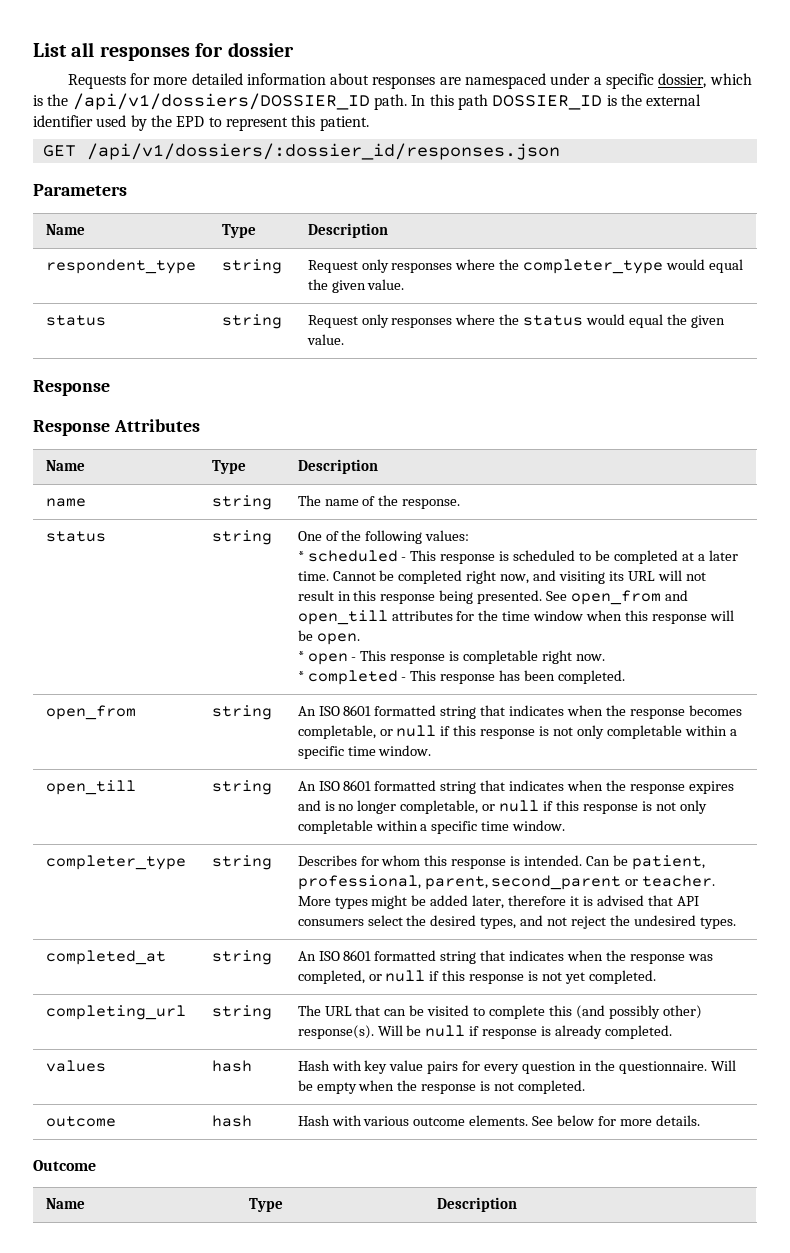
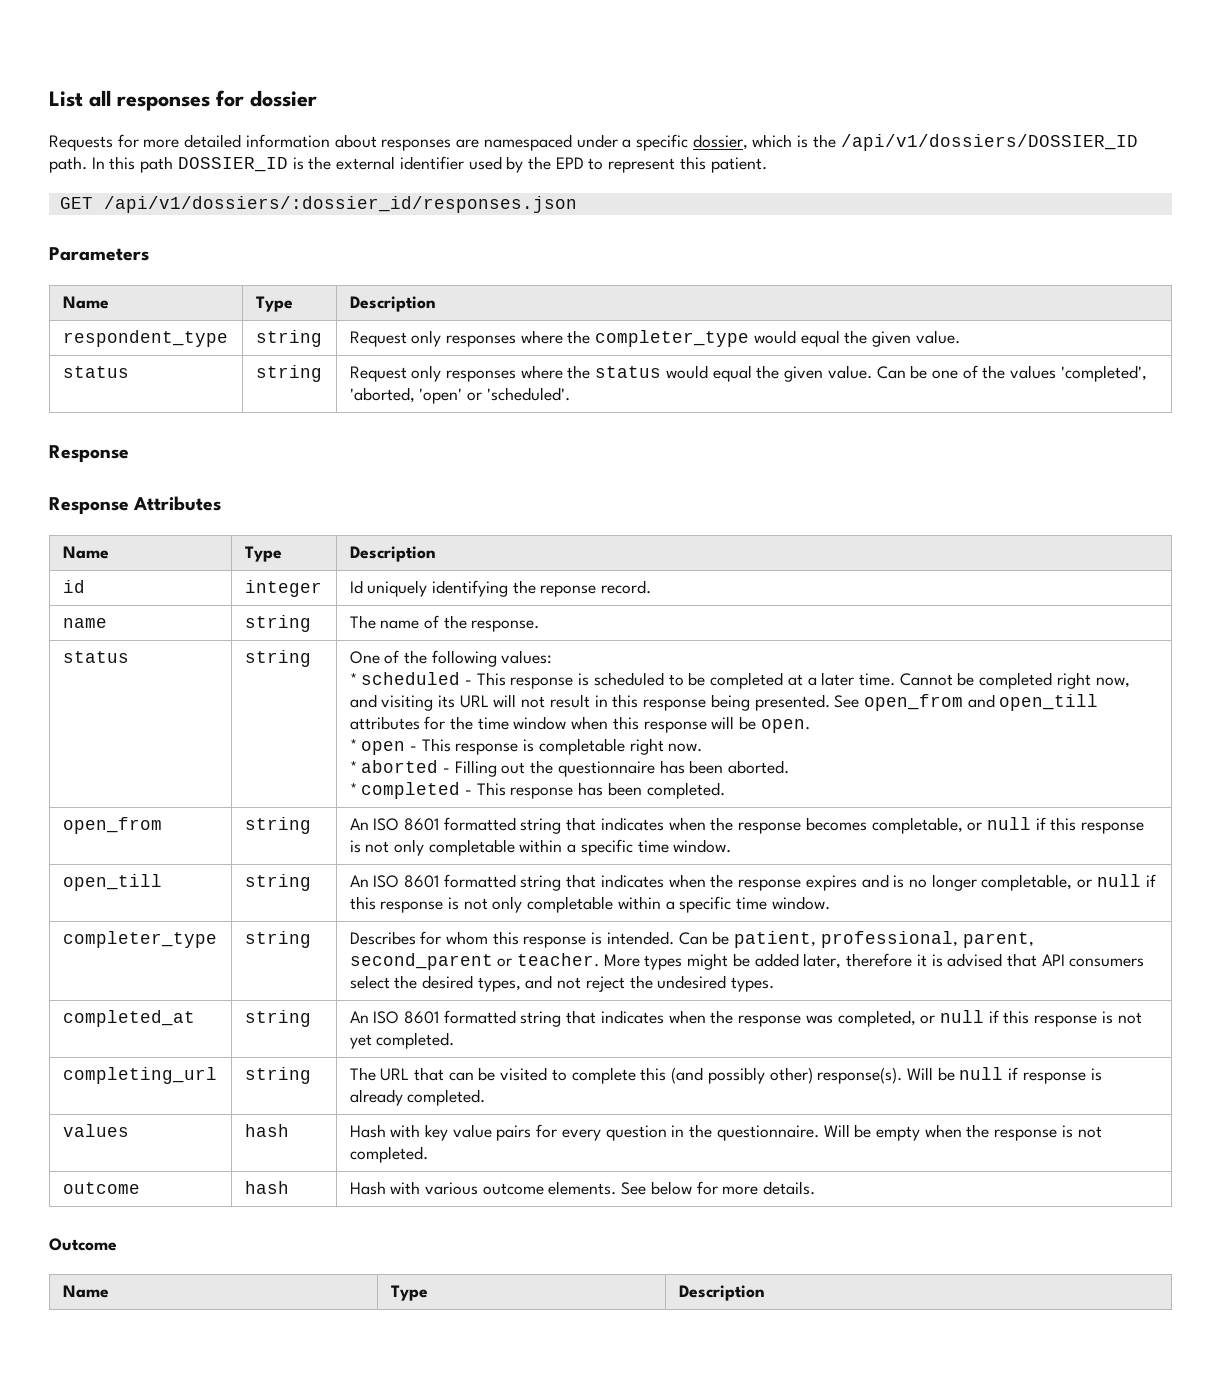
(344, 339) none -> [876,365,1147,382] [349,387,570,404] Can be one of the values 'completed', 'aborted, 'open' or 'scheduled'.
(378, 466) none -> [62,580,85,593] [244,580,322,597] [349,580,652,597] // id | integer | Id uniquely identifying the reponse record.
(605, 657) none -> [349,760,790,777] // * aborted - Filling out the questionnaire has been aborted.

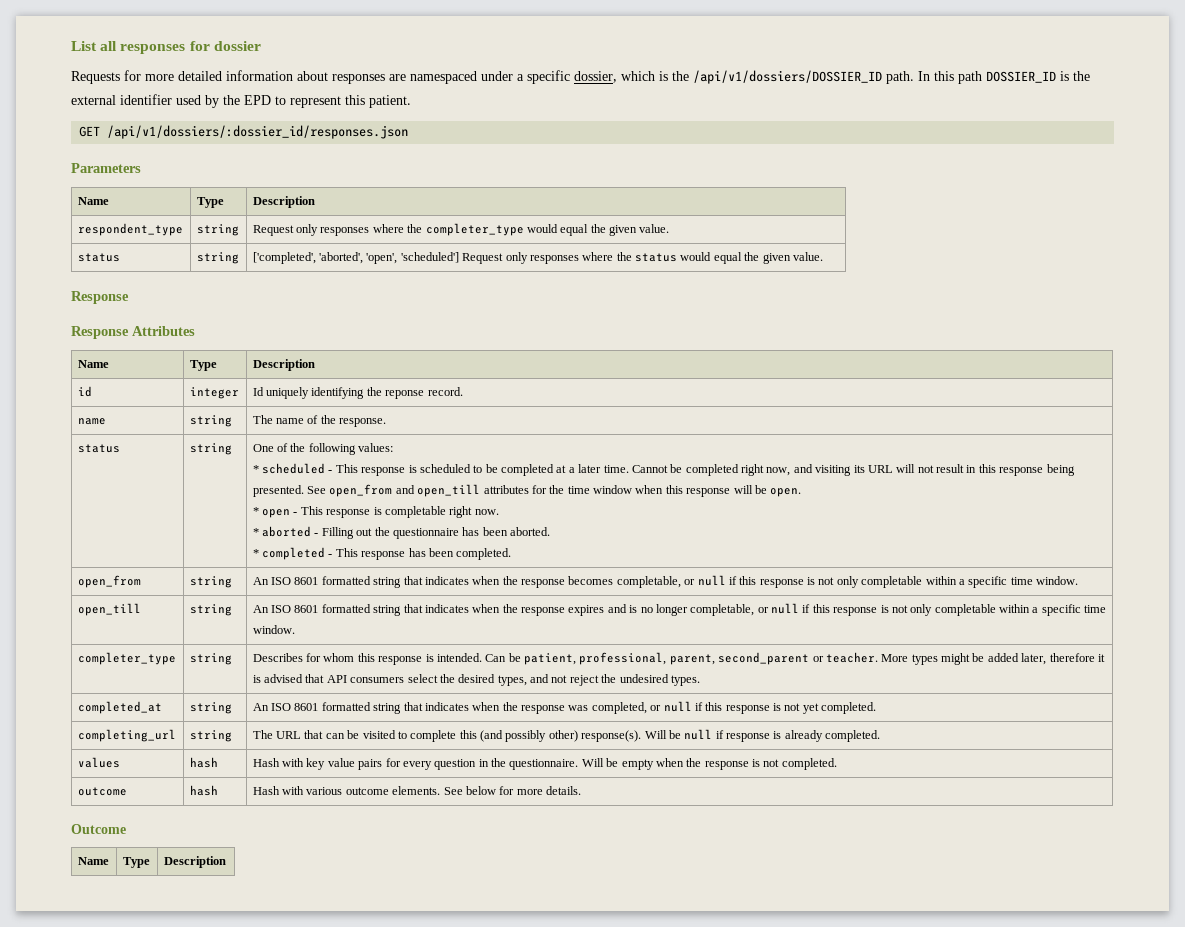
(322, 373) none -> [252,252,459,264] ['completed', 'aborted', 'open', 'scheduled']
[876,365,1147,382] [349,387,570,404] Can be one of the values 'completed', 'aborted, 'open' or 'scheduled'. -> (823, 256) none

